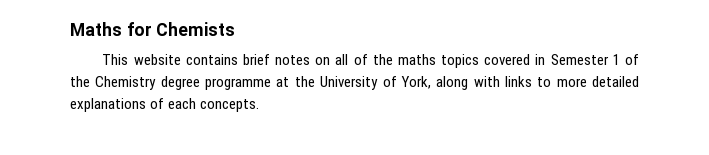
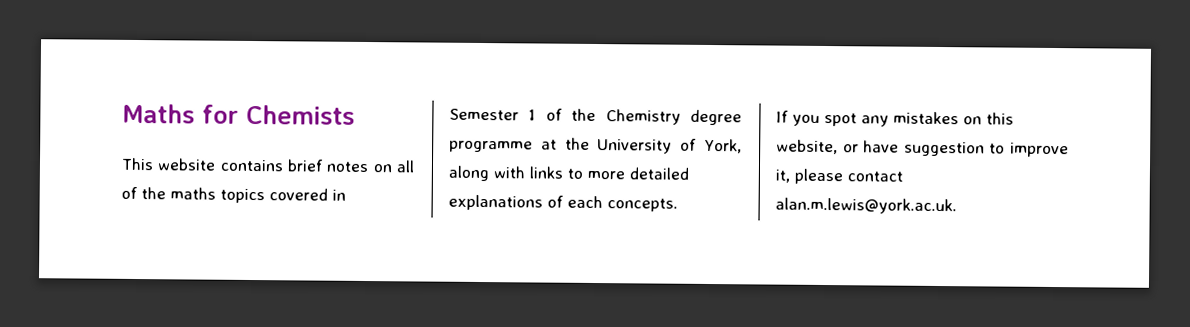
(260, 105) none -> [776,110,1014,127] [776,139,1069,158] [775,168,903,185] [775,197,957,215] // If you spot any mistakes on this website, or have suggestion to improve it, please contact alan.m.lewis@york.ac.uk.

